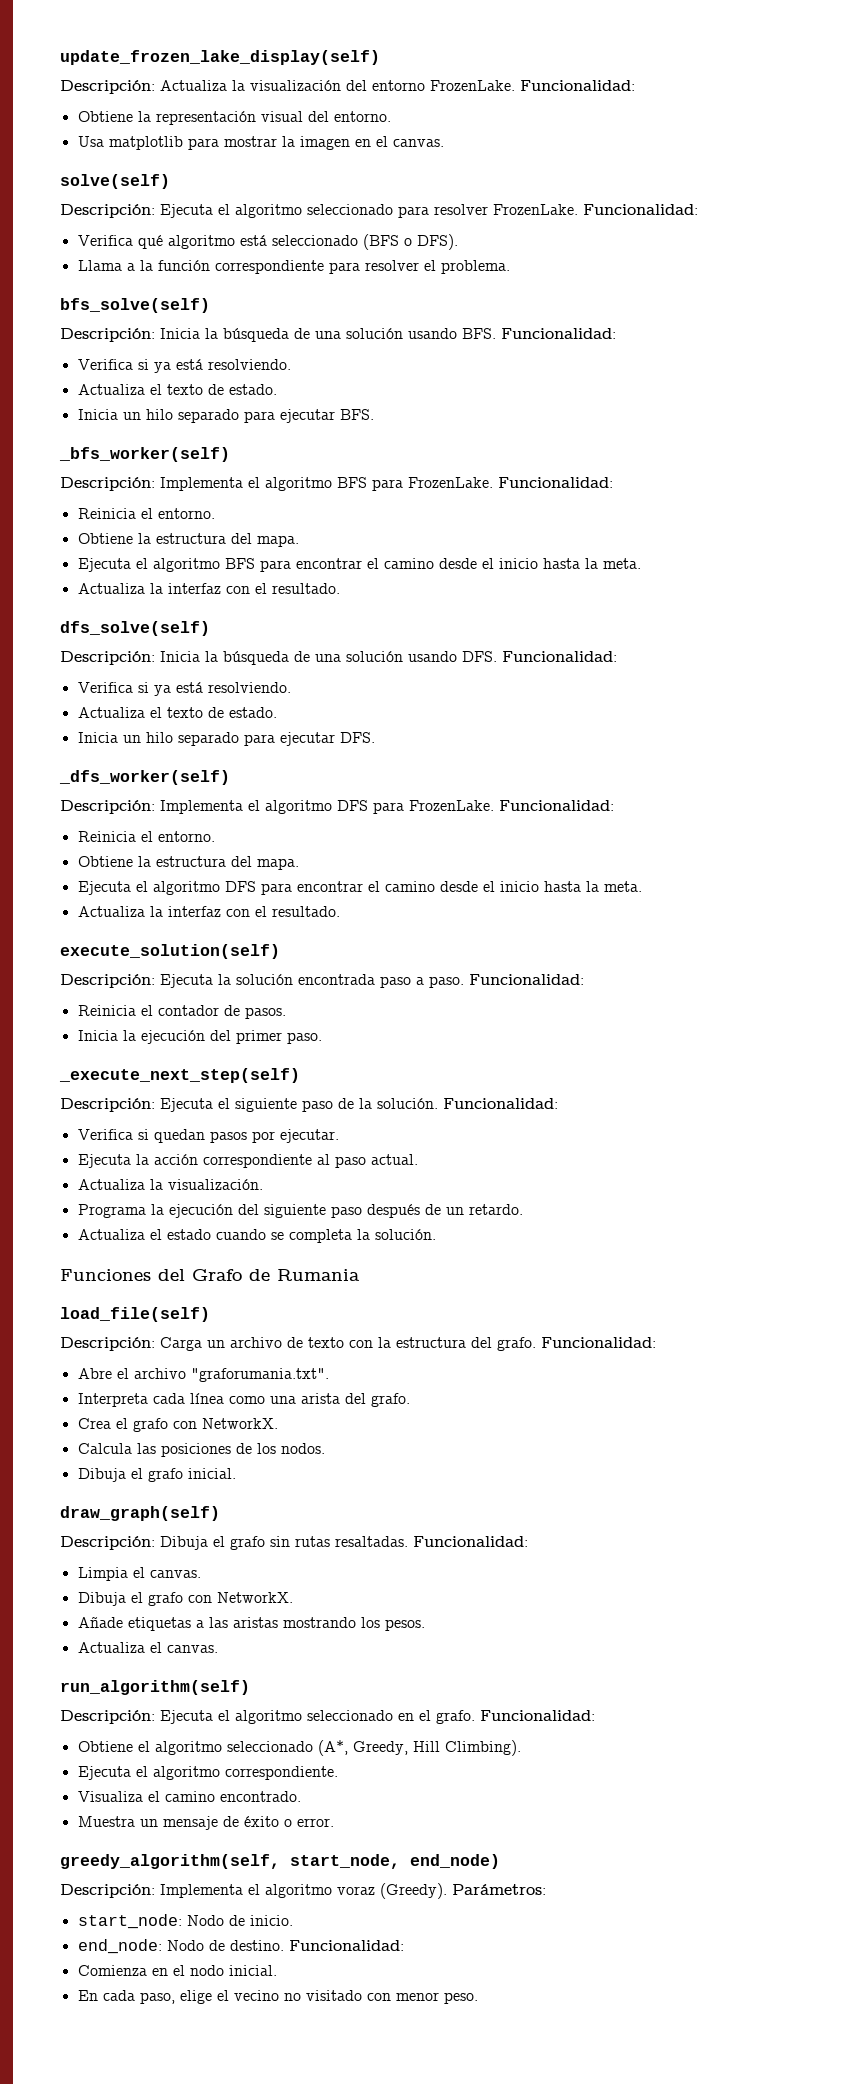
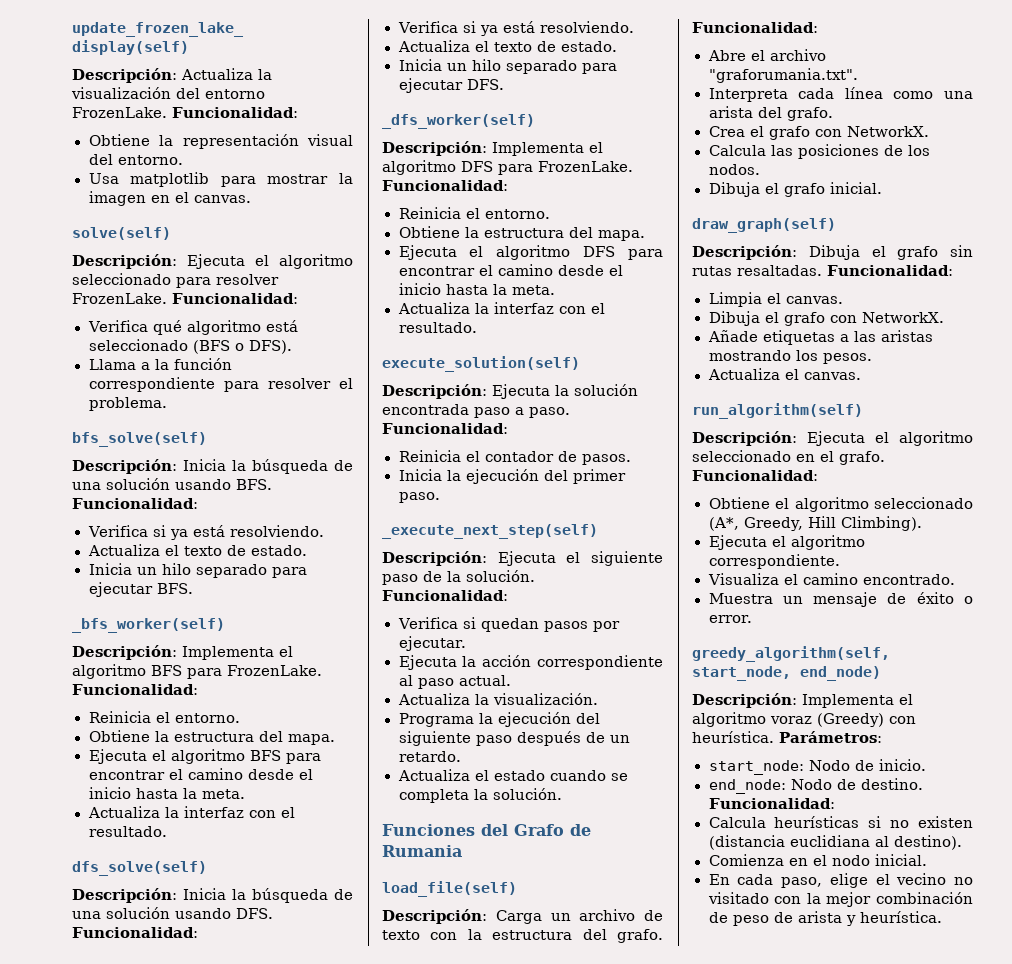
[380,1883,447,1899] (Greedy). -> [817,713,916,727] [692,731,774,743] (Greedy) con heurística.
(404, 1945) none -> [708,816,973,828] [708,835,962,850] // Calcula heurísticas si no existen (distancia euclidiana al destino).
[395,1992,478,2004] menor peso. -> [806,892,973,907] [708,911,942,926] la mejor combinación de peso de arista y heurística.

